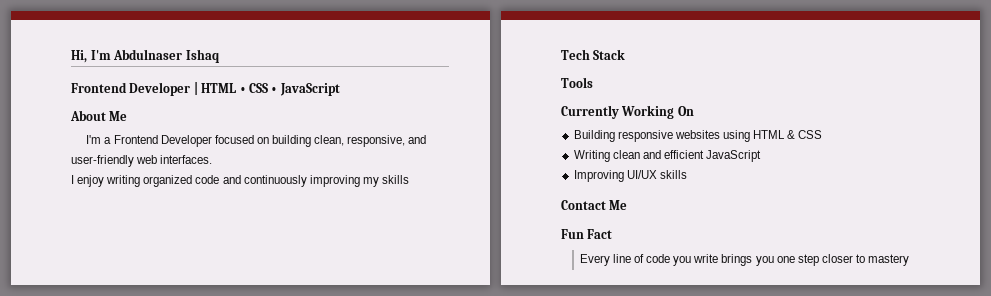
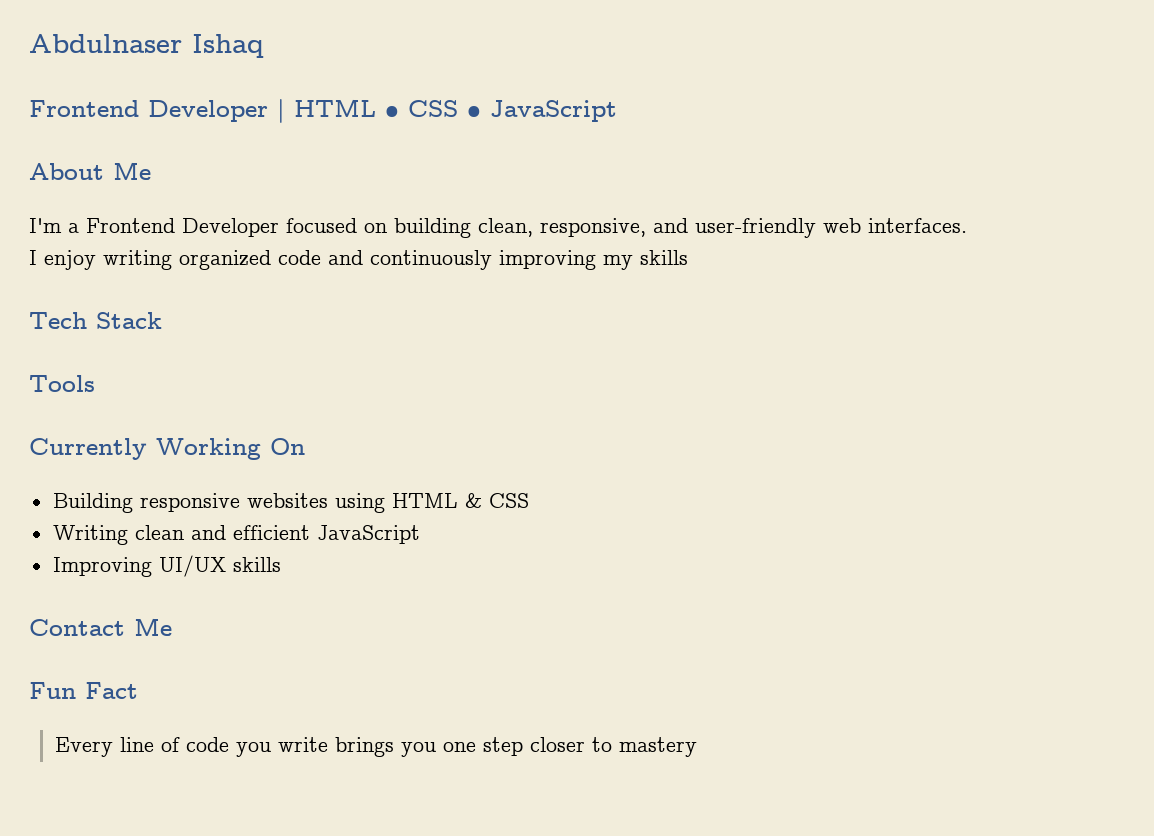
[71,50,111,63] Hi, I'm -> (29, 43) none

